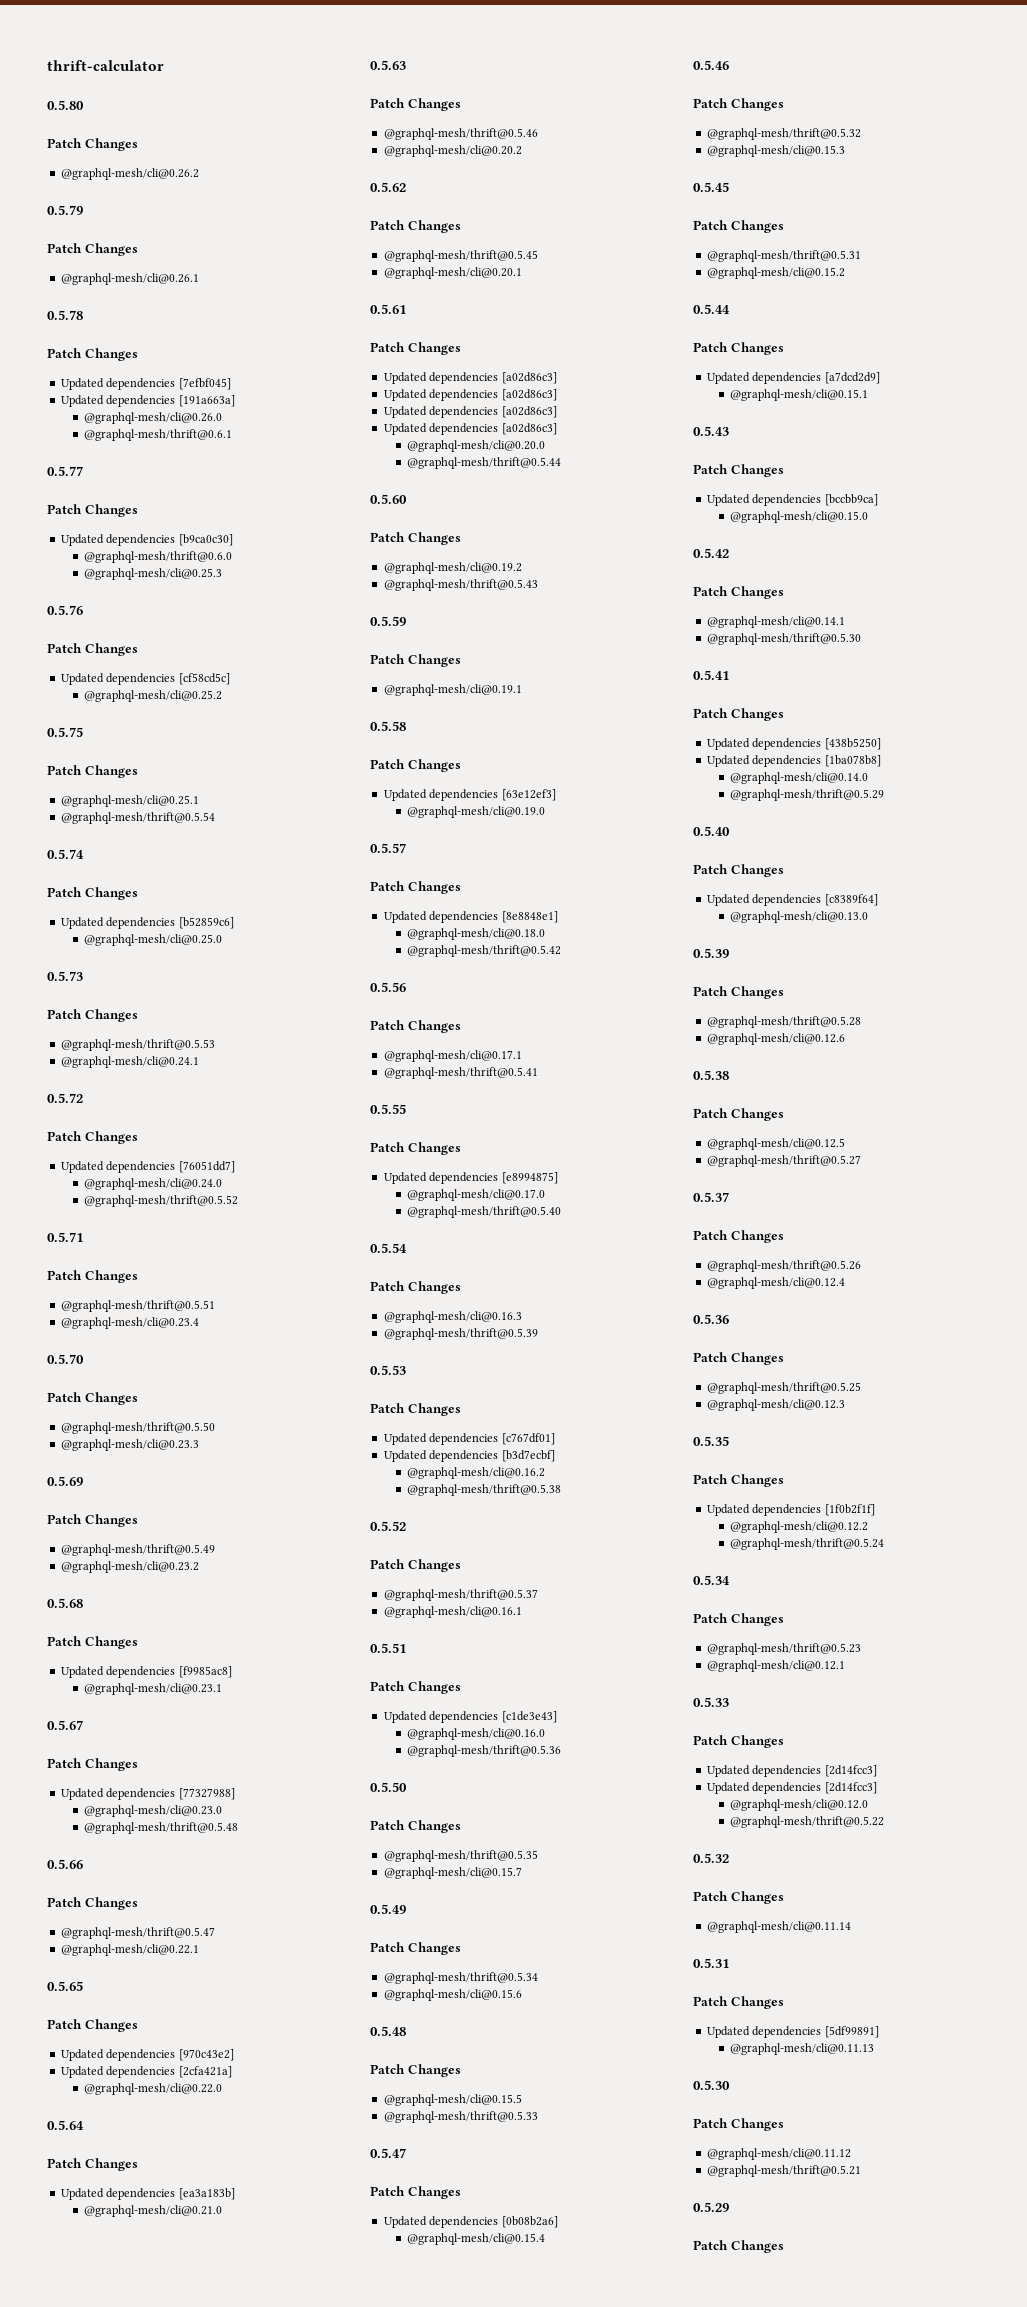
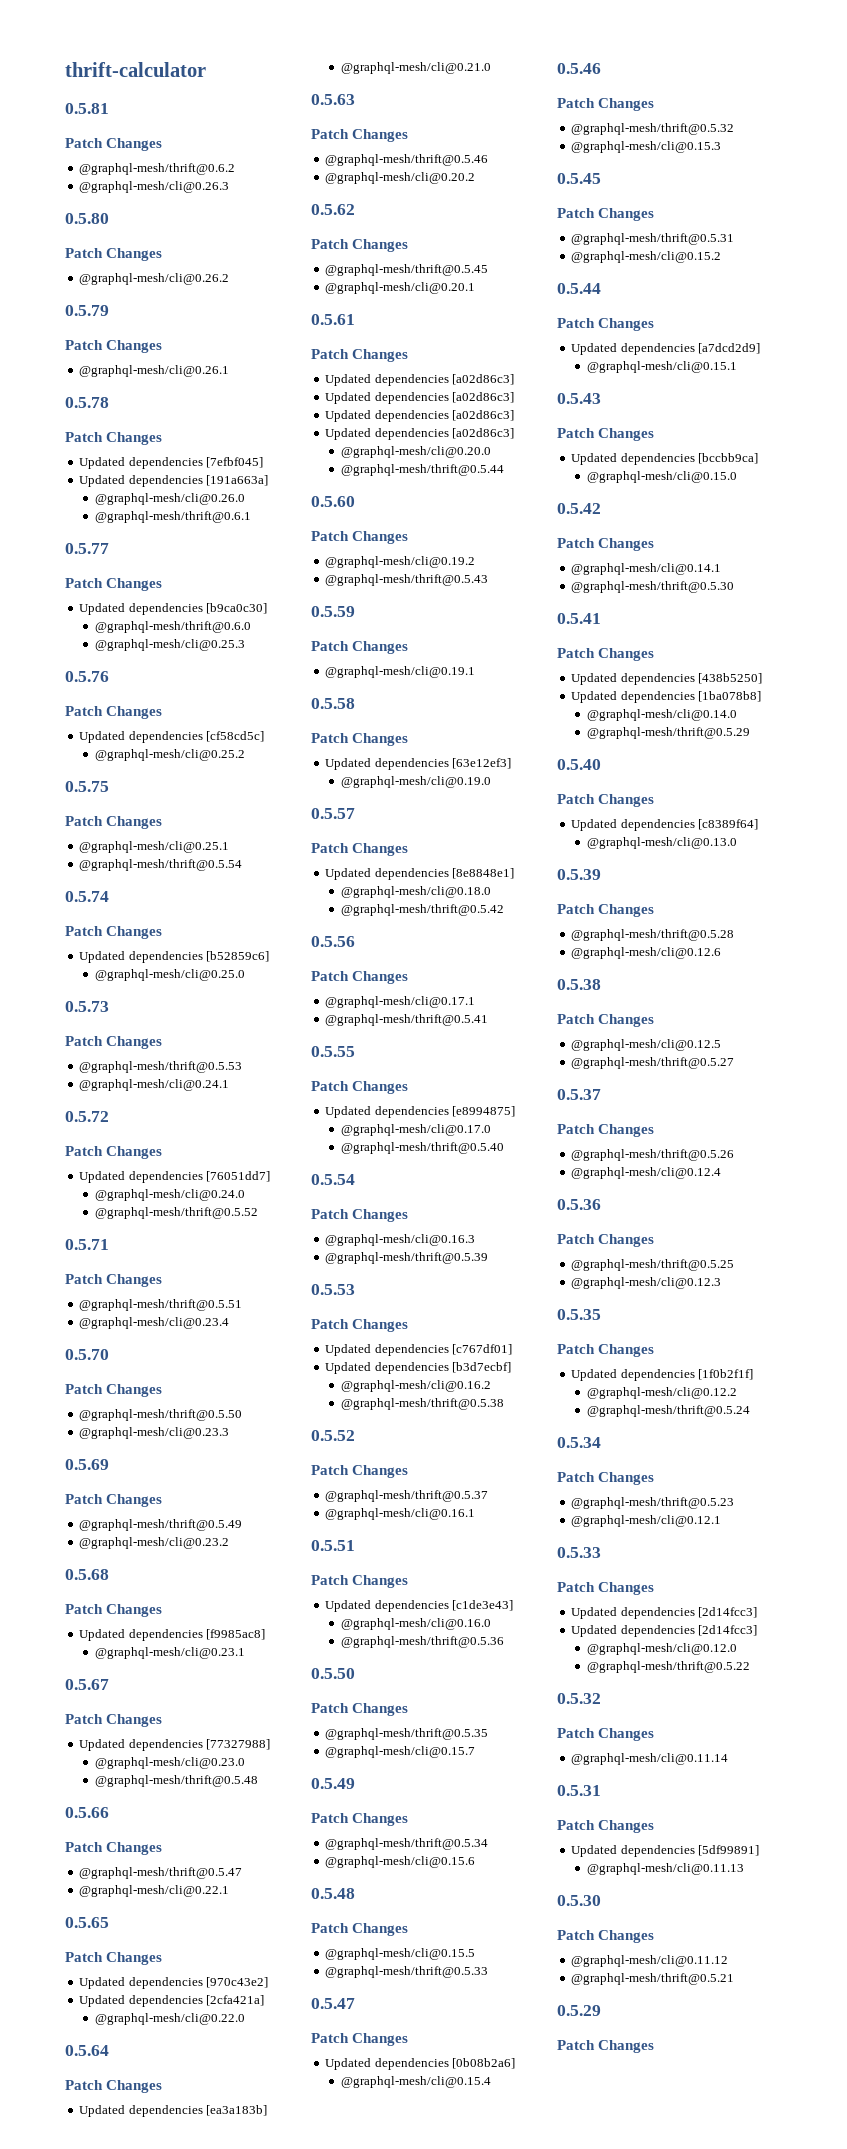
(164, 65) none -> [65,103,109,114] [65,138,163,151] [79,163,236,175] [79,181,230,193] // 0.5.81 // Patch Changes // @graphql-mesh/thrift@0.6.2 // @graphql-mesh/cli@0.26.3

